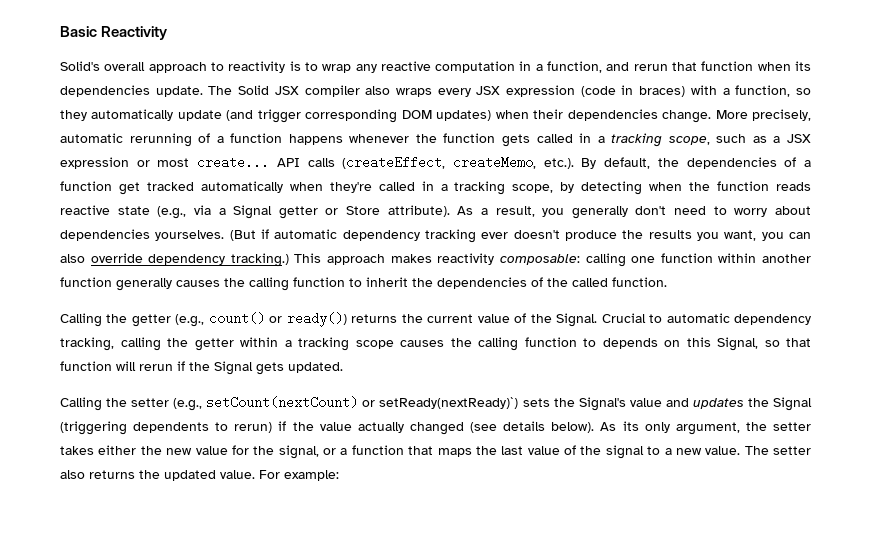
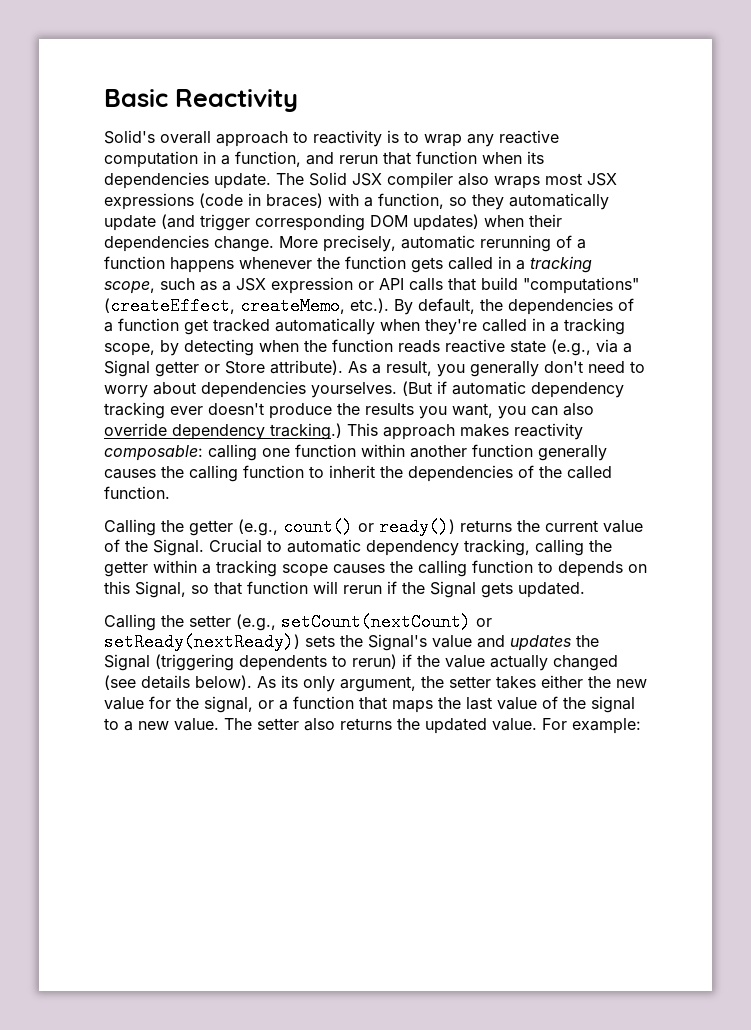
[437,85,576,97] every JSX expression -> [545,173,617,186] [104,193,194,210] most JSX expressions
[157,156,335,169] most create... API calls -> [379,277,639,294] API calls that build "computations"
[379,397,519,409] setReady(nextReady)`) -> [104,633,300,651] setReady(nextReady))

